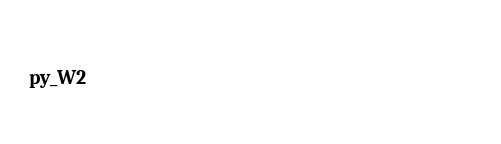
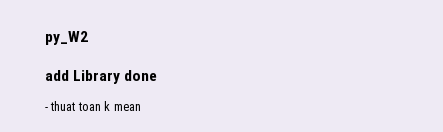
(86, 79) none -> [45,70,158,84] [45,101,141,111] // add Library done // - thuat toan k mean

